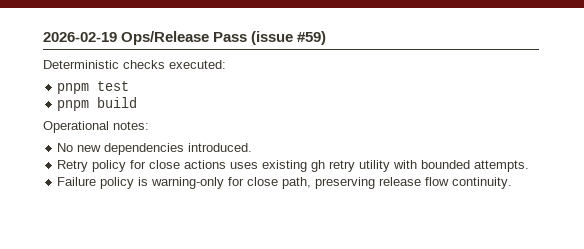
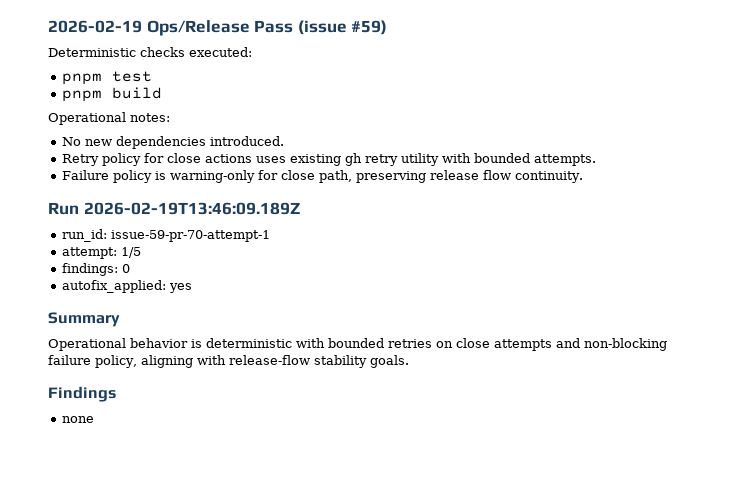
(513, 183) none -> [48,202,300,215] [62,229,271,242] [62,247,142,259] [62,263,131,276] [62,280,193,293] [48,312,120,327] [48,338,667,351] [48,355,409,368] [48,386,116,402] [62,416,95,423] // Run 2026-02-19T13:46:09.189Z // run_id: issue-59-pr-70-attempt-1 // attempt: 1/5 // findings: 0 // autofix_applied: yes // Summary // Operational behavior is deterministic with bounded retries on close attempts and non-blocking failure policy, aligning with release-flow stability goals. // Findings // none

